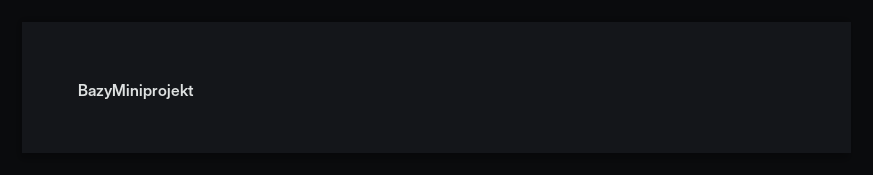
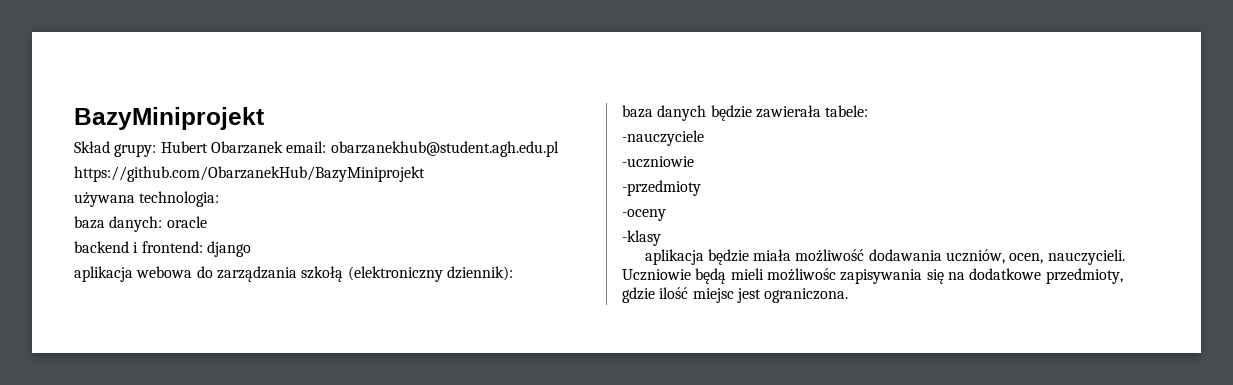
(194, 92) none -> [74,141,559,157] [74,166,425,182] [74,191,220,207] [74,216,207,232] [74,241,251,257] [74,266,513,282] [622,105,869,121] [622,130,704,146] [622,156,694,168] [622,180,701,196] [622,209,666,221] [622,230,661,246] [644,249,1125,265] [622,268,1123,284] [622,287,849,303] // Skład grupy: Hubert Obarzanek email: obarzanekhub@student.agh.edu.pl // https://github.com/ObarzanekHub/BazyMiniprojekt // używana technologia: // baza danych: oracle // backend i frontend: django // aplikacja webowa do zarządzania szkołą (elektroniczny dziennik): // baza danych będzie zawierała tabele: // -nauczyciele // -uczniowie // -przedmioty // -oceny // -klasy // aplikacja będzie miała możliwość dodawania uczniów, ocen, nauczycieli. Uczniowie będą mieli możliwośc zapisywania się na dodatkowe przedmioty, gdzie ilość miejsc jest ograniczona.

